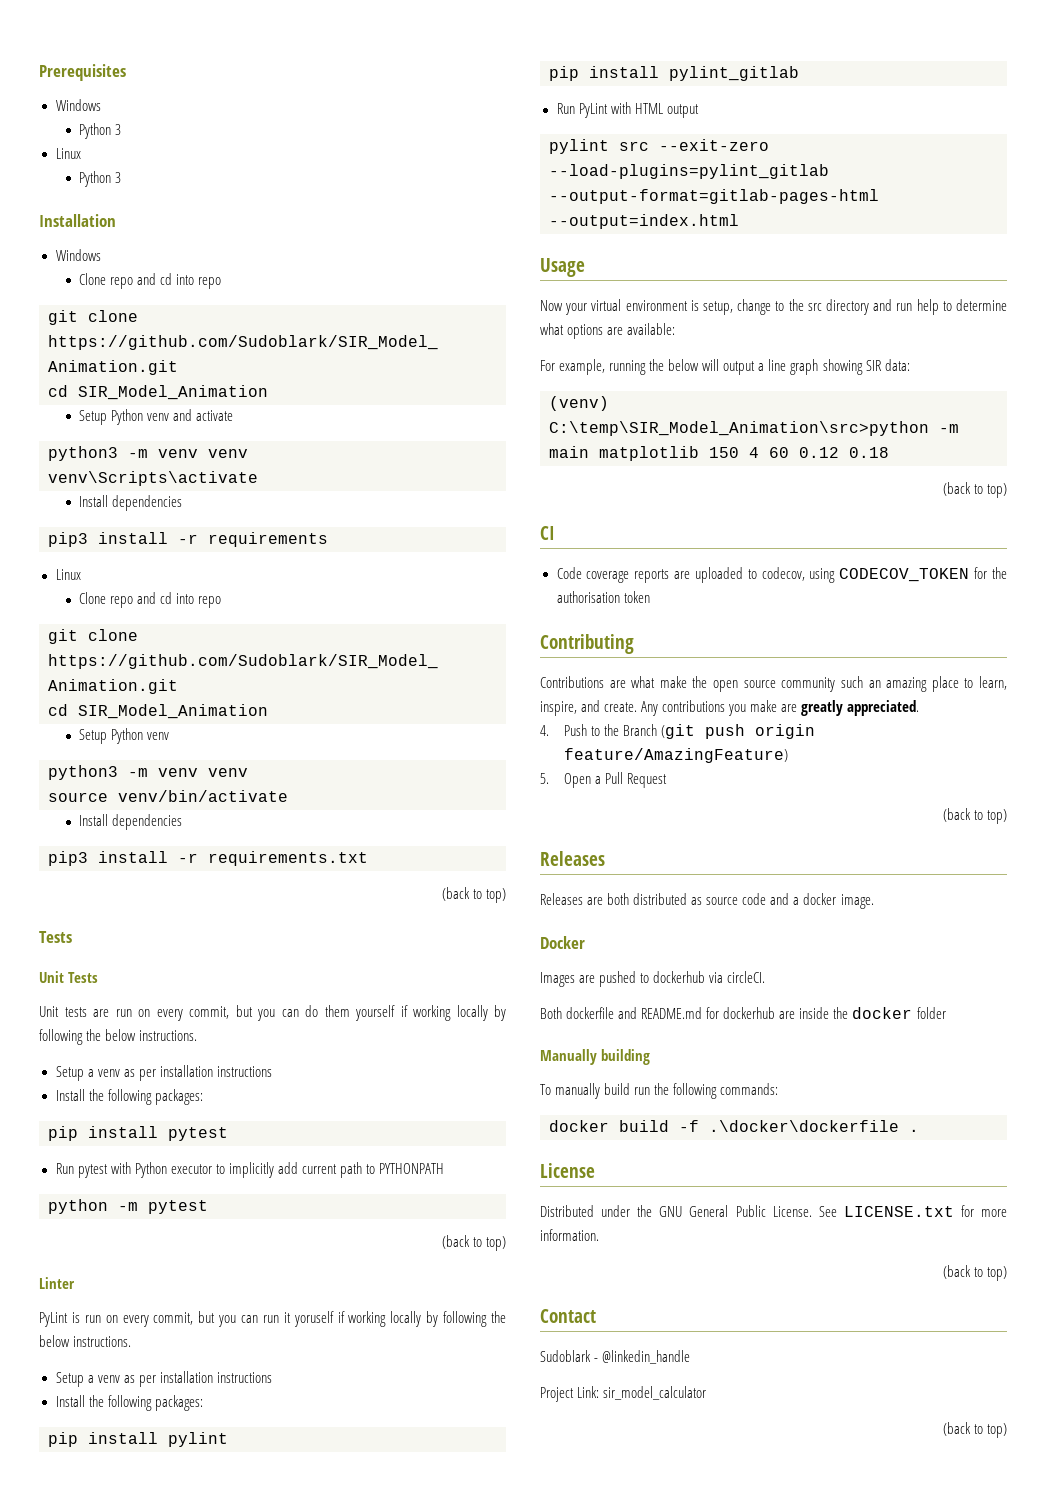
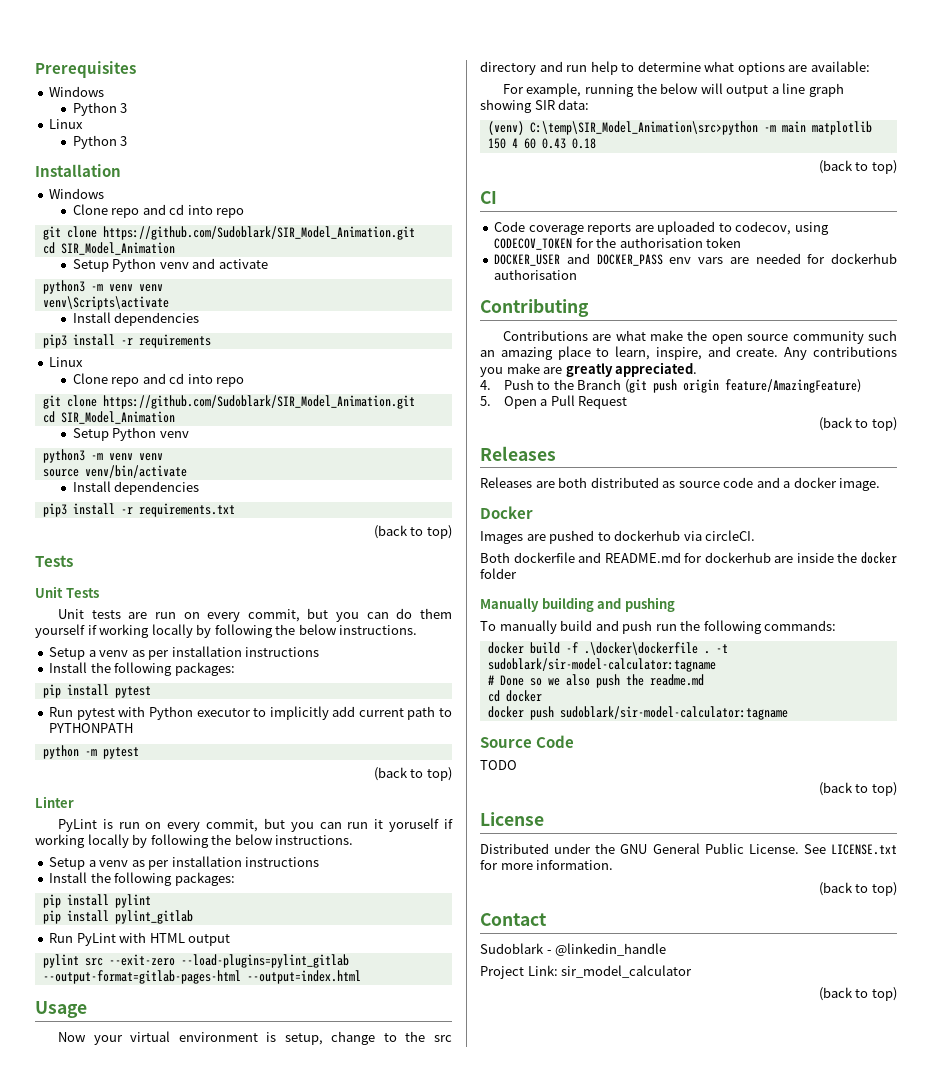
[799,447,839,458] 0.12 -> [541,138,566,149] 0.43
(650, 597) none -> [494,253,897,266] [494,269,578,280] // DOCKER_USER and DOCKER_PASS env vars are needed for dockerhub authorisation
(651, 1057) none -> [597,597,675,612] and pushing
(631, 1089) none -> [595,620,653,634] and push
(919, 1130) none -> [715,644,728,653] [487,658,716,672] [487,674,704,688] [487,690,542,702] [487,706,788,720] [480,735,575,748] [480,760,517,770] [818,782,897,796] -t sudoblark/sir-model-calculator:tagname // # Done so we also push the readme.md // cd docker // docker push sudoblark/sir-model-calculator:tagname // Source Code // TODO // (back to top)

